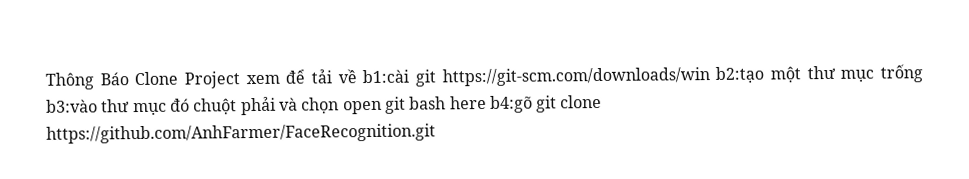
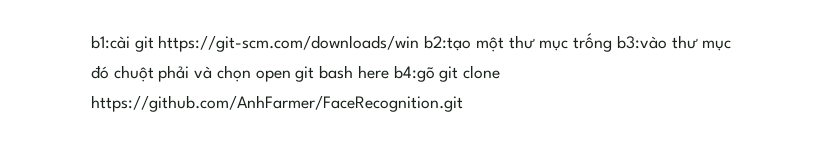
[45,69,357,90] Thông Báo Clone Project xem để tải về -> (91, 42) none

